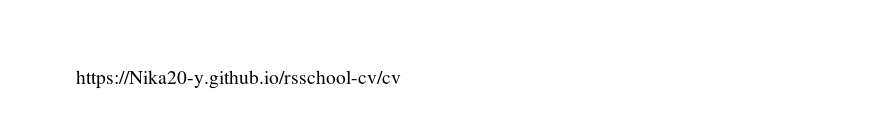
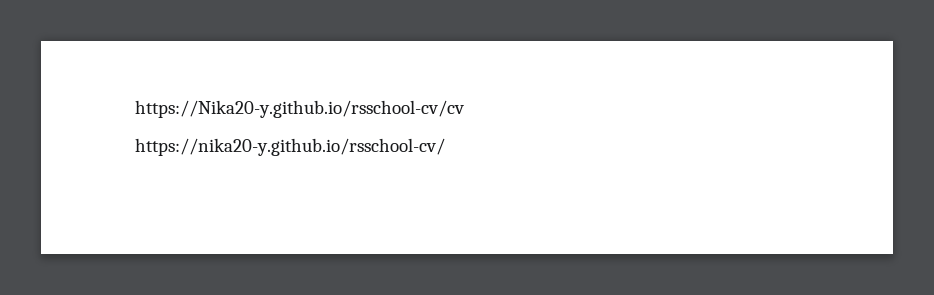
(401, 79) none -> [135,138,445,156] // https://nika20-y.github.io/rsschool-cv/

